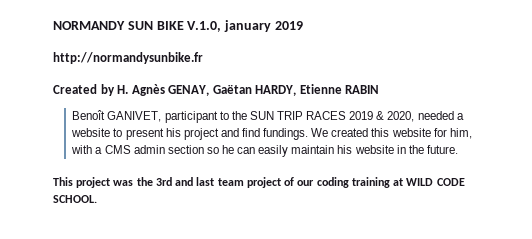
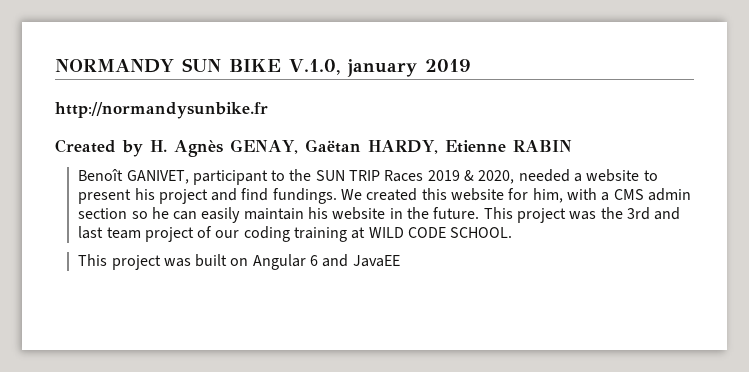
[306,111,347,120] RACES -> [384,170,424,182] Races
(458, 149) // -> (480, 213) none
(97, 199) none -> [78,254,400,270] // This project was built on Angular 6 and JavaEE

